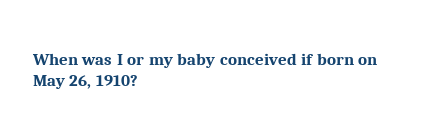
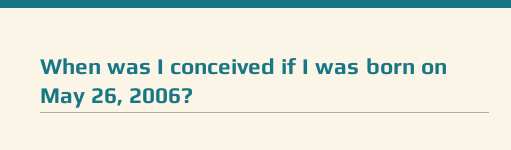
[127,53,315,68] or my baby conceived if -> [170,58,360,75] conceived if I was
[95,75,138,86] 1910? -> [129,88,194,104] 2006?

